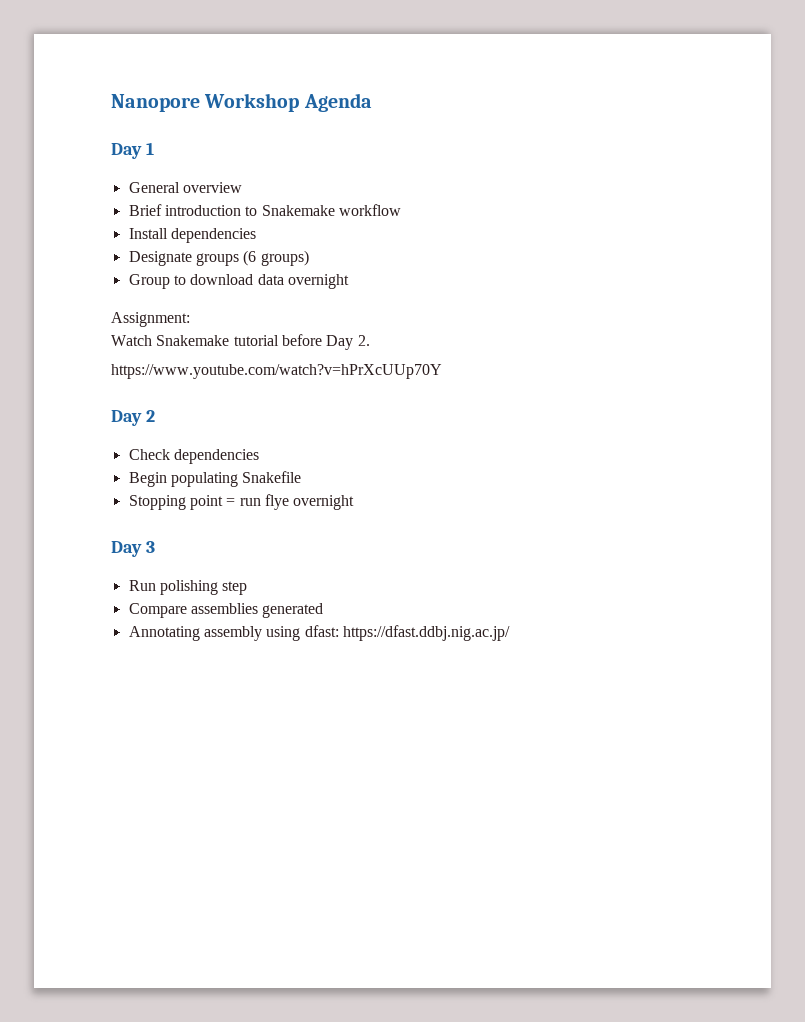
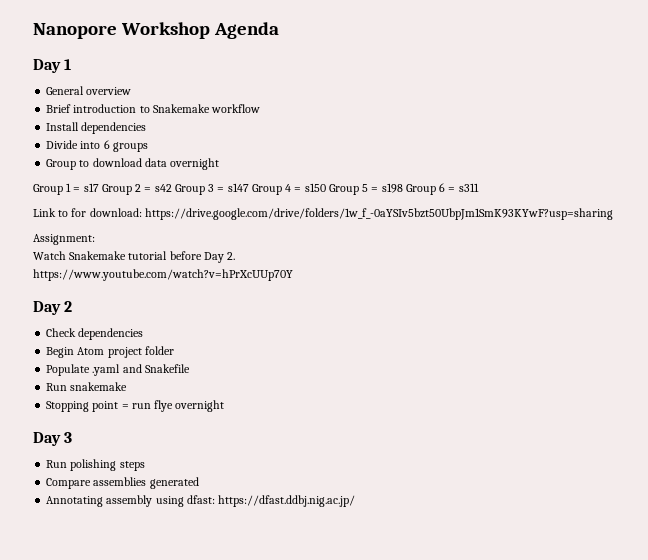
[128,251,192,266] Designate -> [46,140,110,149] Divide into 6
[243,250,309,266] (6 groups) -> (148, 147) none
(349, 281) none -> [33,183,479,195] [33,208,613,220] // Group 1 = s17 Group 2 = s42 Group 3 = s147 Group 4 = s150 Group 5 = s198 Group 6 = s311 // Link to for download: https://drive.google.com/drive/folders/1w_f_-0aYSIv5bzt50UbpJm1SmK93KYwF?usp=sharing
[170,472,238,487] populating -> [77,346,174,358] [46,364,142,376] Atom project folder // Populate .yaml and
(302, 477) none -> [46,382,128,391] // Run snakemake
[222,581,248,595] step -> [119,461,145,471] steps

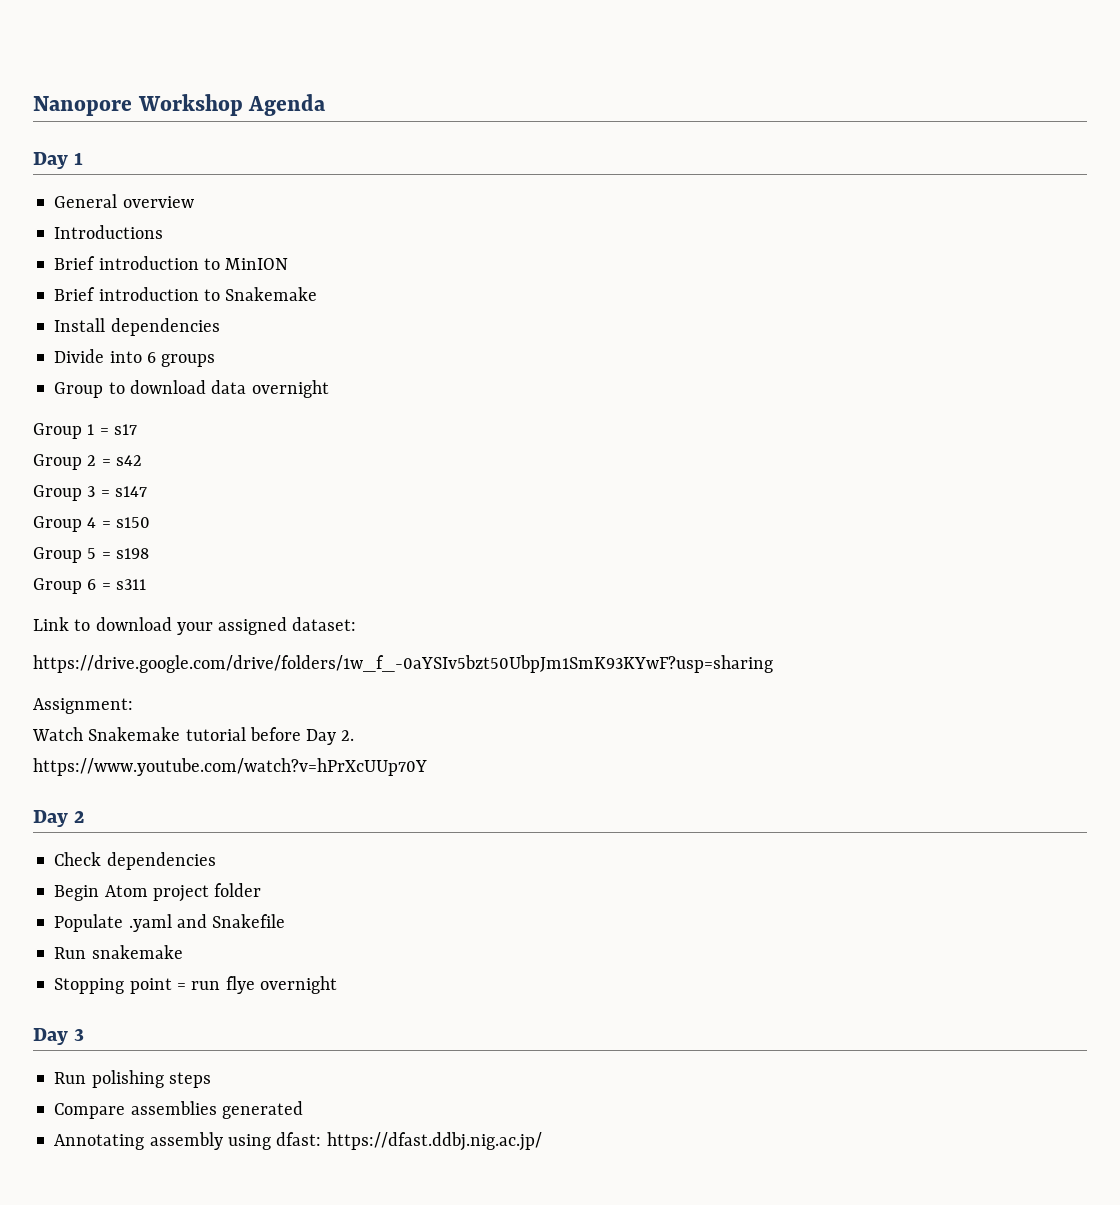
(132, 91) none -> [54,225,164,239] [54,256,289,270] // Introductions // Brief introduction to MinION
[211,104,261,113] workflow -> (318, 294) none
(99, 187) none -> (137, 429) //
(172, 188) none -> (142, 460) //
(249, 187) none -> (147, 491) //
(326, 187) none -> (150, 522) //
(403, 188) none -> (149, 553) //
[71,208,142,217] for download: -> [95,617,357,635] download your assigned dataset: //

